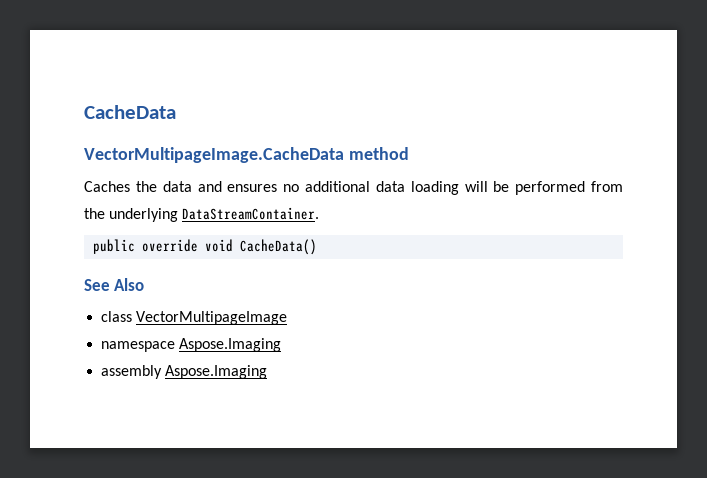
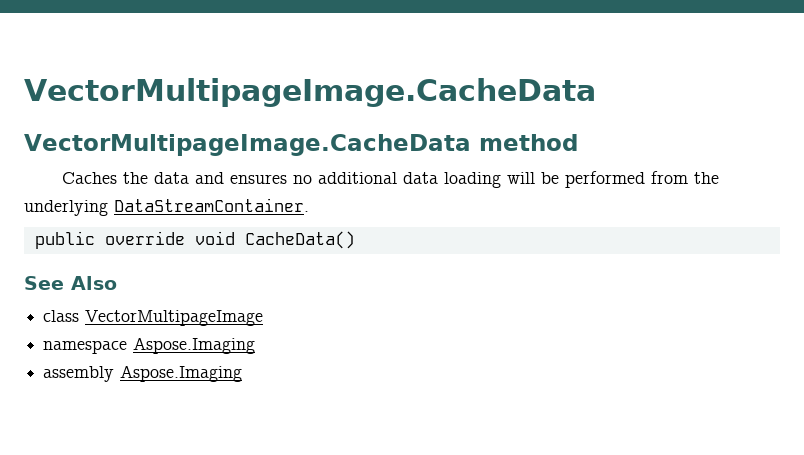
[84,105,176,119] CacheData -> [24,78,596,107] VectorMultipageImage.CacheData

